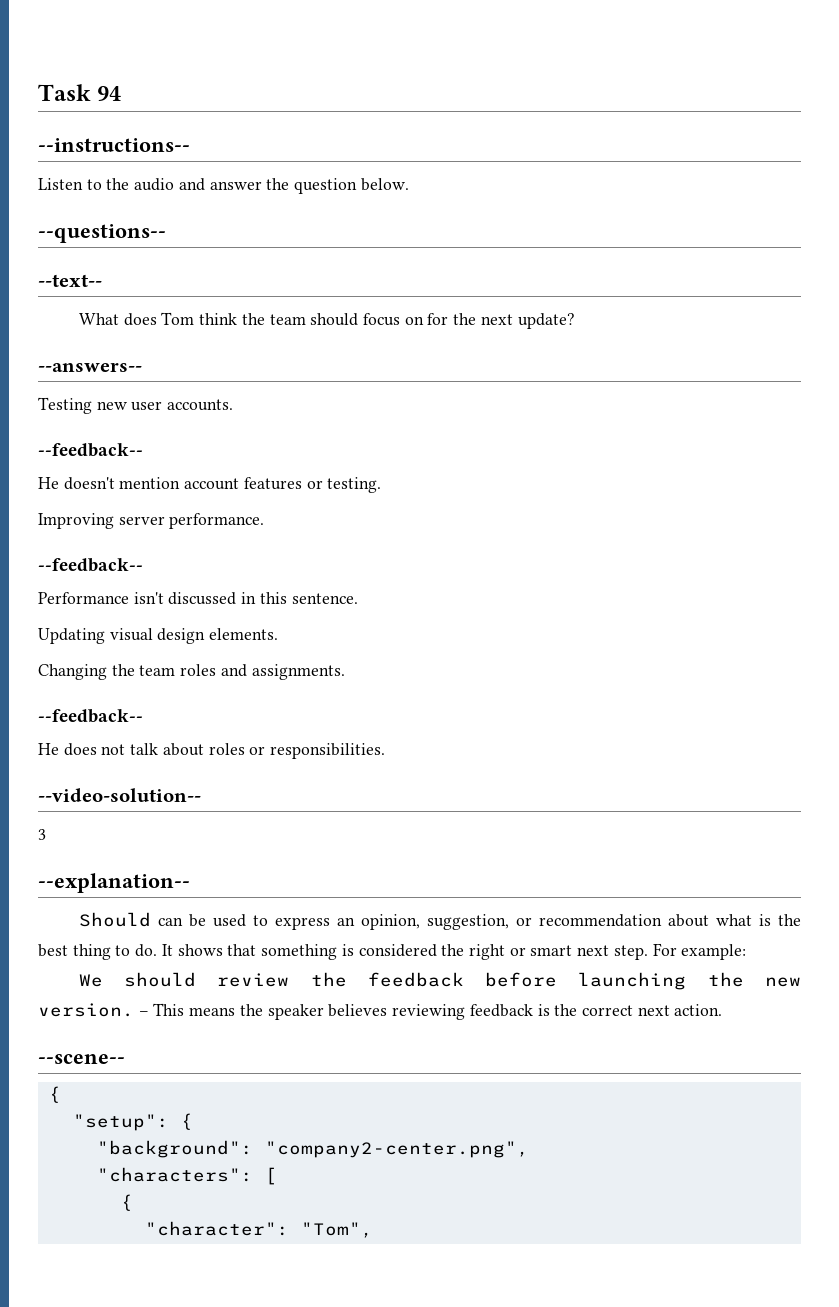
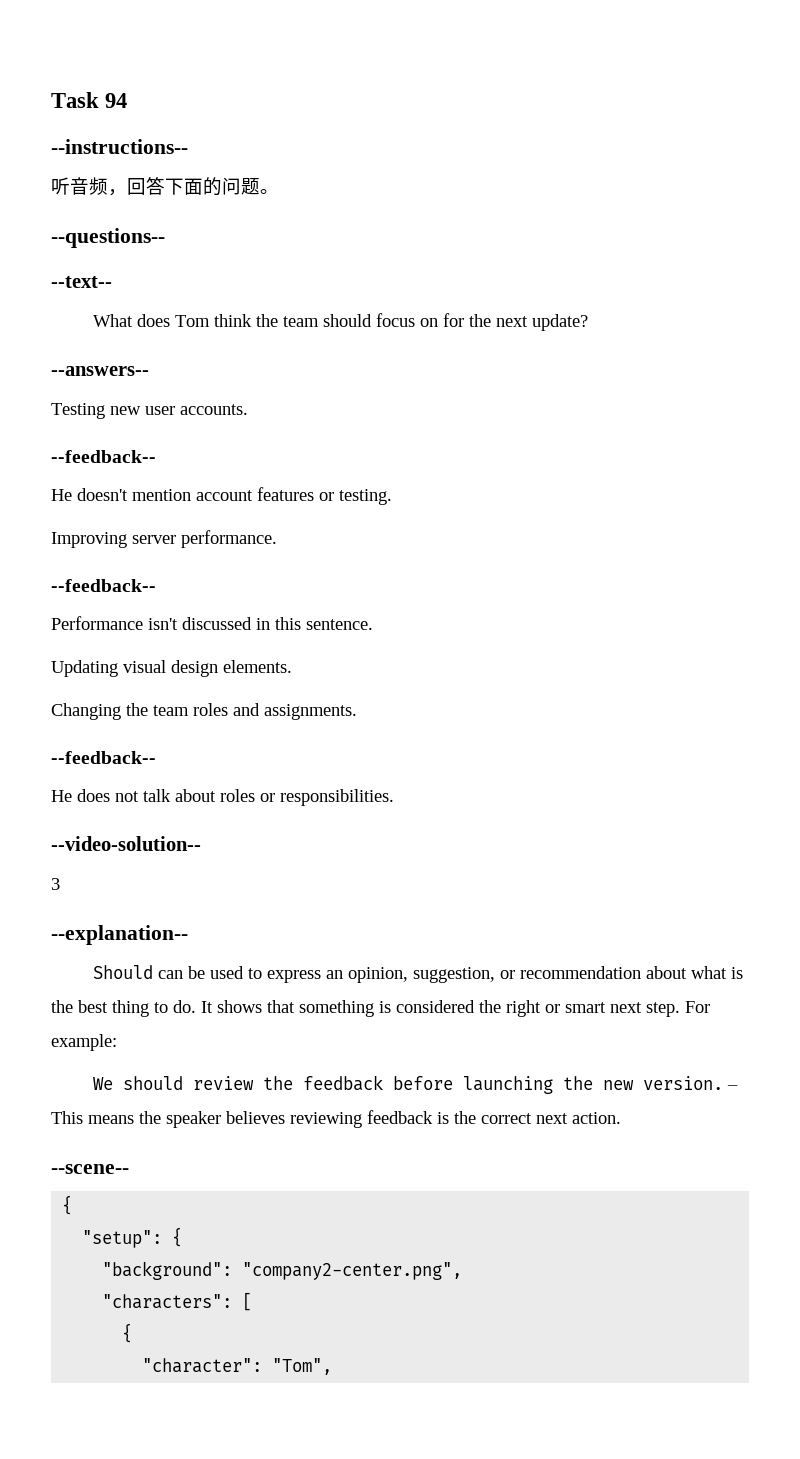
[38,178,409,194] Listen to the audio and answer the question below. -> [51,177,279,196] 听音频，回答下面的问题。

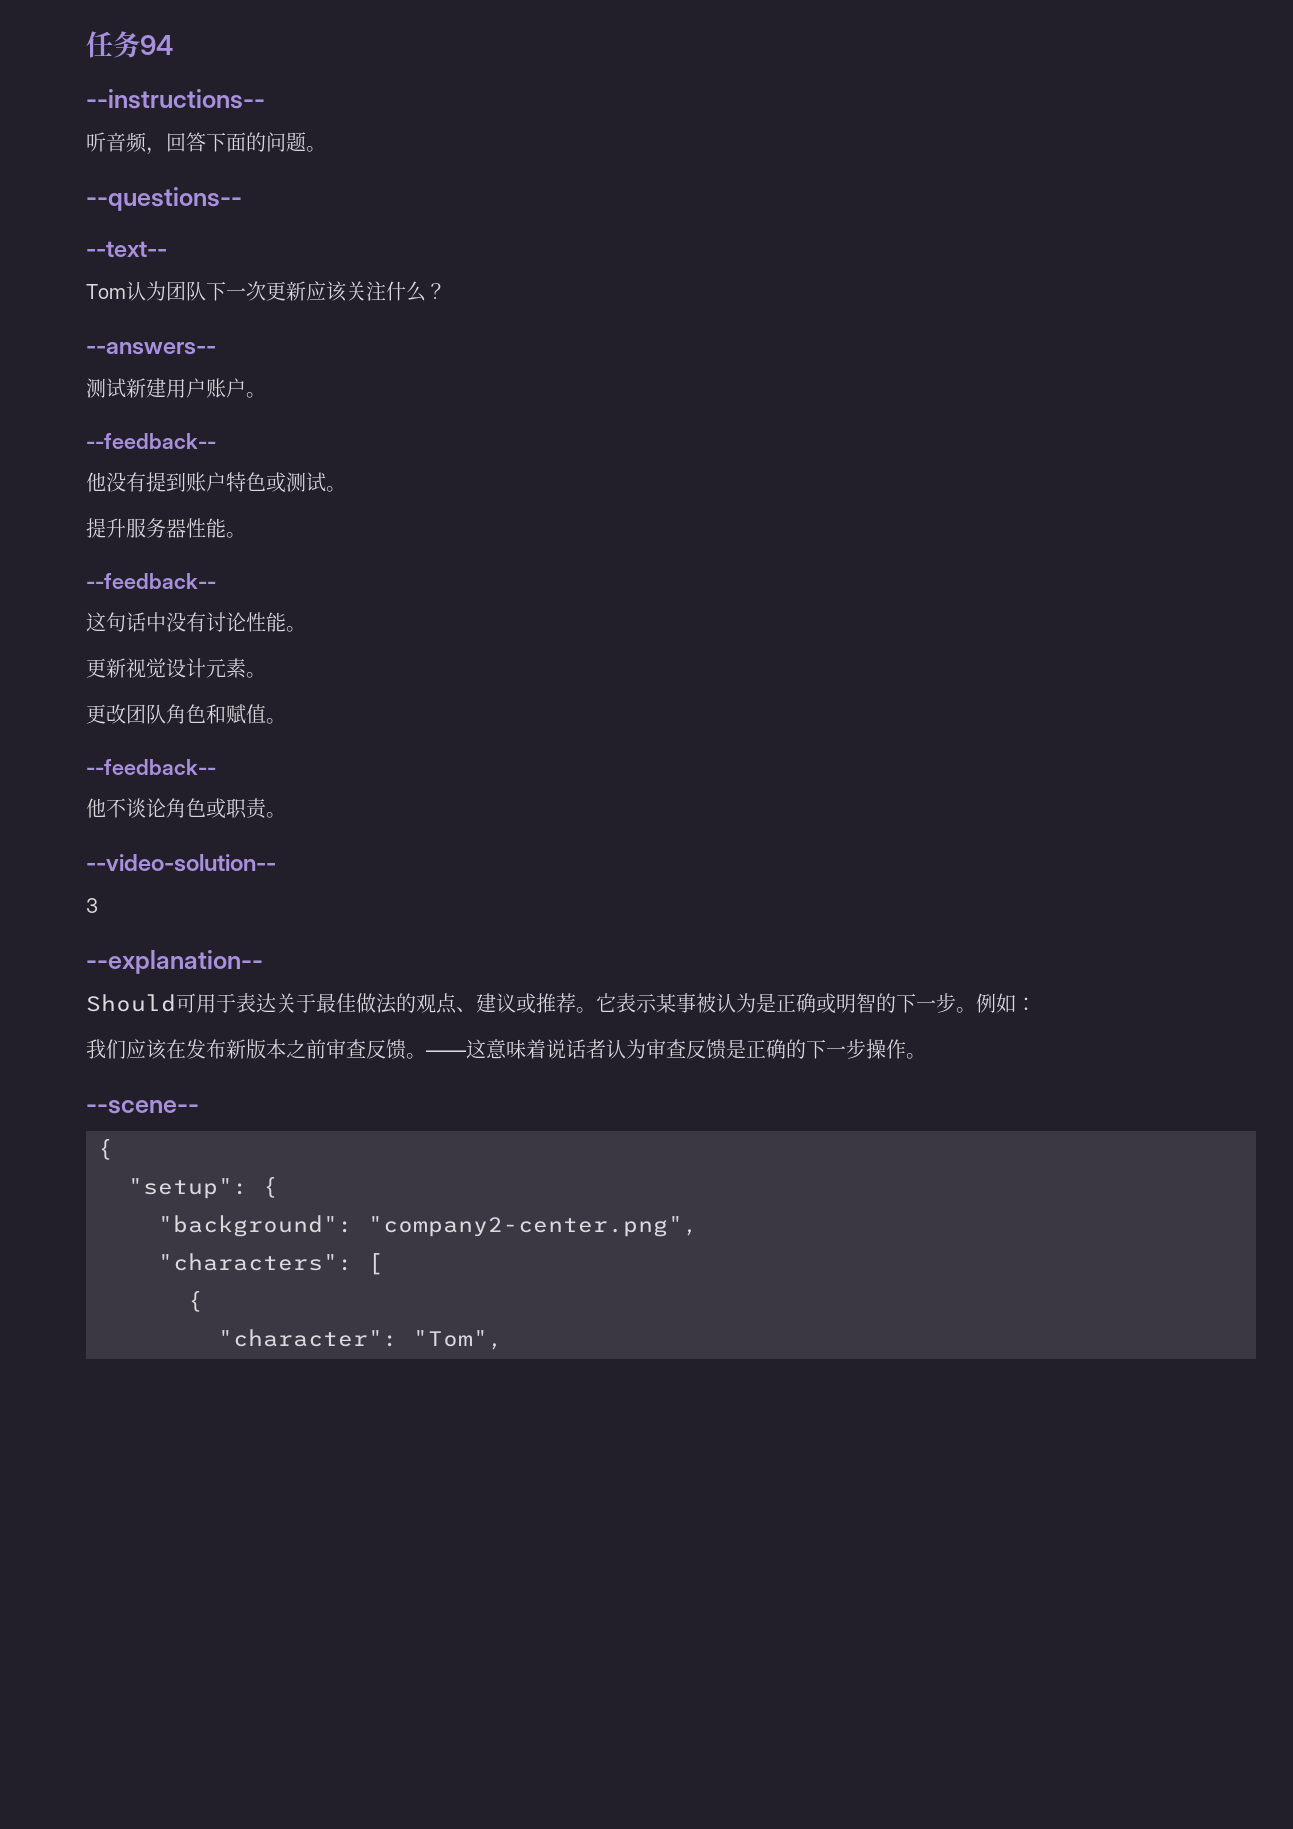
[51,92,99,108] Task -> [86,31,140,58] 任务
[92,313,588,331] [51,366,149,376] [51,403,248,419] [51,450,156,463] [51,487,392,505] [51,530,277,548] [51,579,156,592] [51,616,373,630] [51,660,292,677] [51,703,357,720] [51,751,156,764] [51,789,394,806] [51,836,201,851] [51,878,60,890] [51,925,188,945] [92,965,743,983] [51,1000,710,1017] [51,1034,117,1051] [92,1075,738,1094] [51,1110,621,1128] What does Tom think the team should focus on for the next update? // --answers-- // Testing new user accounts. // --feedback-- // He doesn't mention account features or testing. // Improving server performance. // --feedback-- // Performance isn't discussed in this sentence. // Updating visual design elements. // Changing the team roles and assignments. // --feedback-- // He does not talk about roles or responsibilities. // --video-solution-- // 3 // --explanation-- // Should can be used to express an opinion, suggestion, or recommendation about what is the best thing to do. It shows that something is considered the right or smart next step. For example: // We should review the feedback before launching the new version. – This means the speaker believes reviewing feedback is the correct next action. -> [86,281,446,302] [86,342,216,355] [86,378,266,398] [86,433,216,449] [86,472,346,493] [86,518,246,538] [86,573,216,589] [86,612,306,632] [86,658,266,678] [86,704,286,724] [86,759,216,775] [86,798,286,819] [86,854,276,872] [86,898,98,913] [86,950,263,974] [86,993,1036,1014] [86,1039,926,1060] Tom认为团队下一次更新应该关注什么？ // --answers-- // 测试新建用户账户。 // --feedback-- // 他没有提到账户特色或测试。 // 提升服务器性能。 // --feedback-- // 这句话中没有讨论性能。 // 更新视觉设计元素。 // 更改团队角色和赋值。 // --feedback-- // 他不谈论角色或职责。 // --video-solution-- // 3 // --explanation-- // Should可用于表达关于最佳做法的观点、建议或推荐。它表示某事被认为是正确或明智的下一步。例如： // 我们应该在发布新版本之前审查反馈。——这意味着说话者认为审查反馈是正确的下一步操作。

